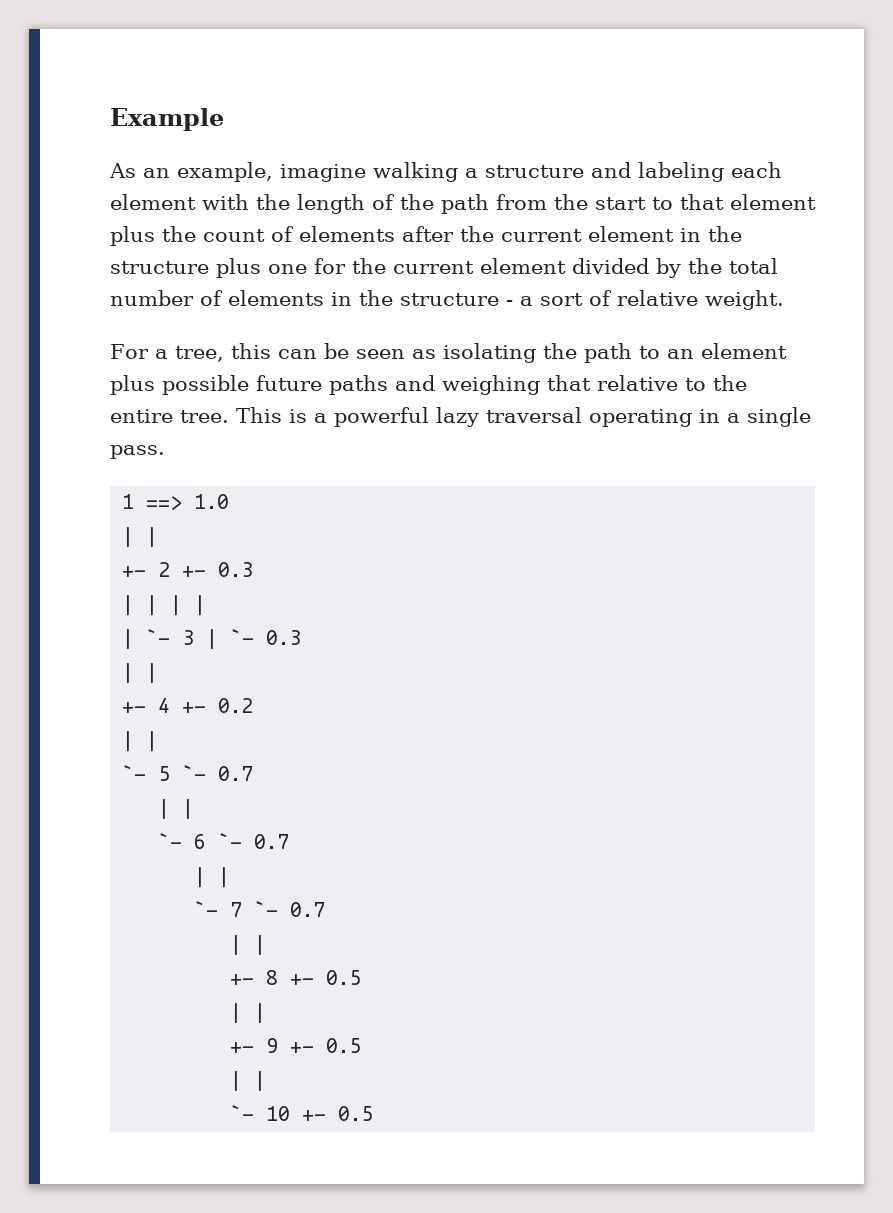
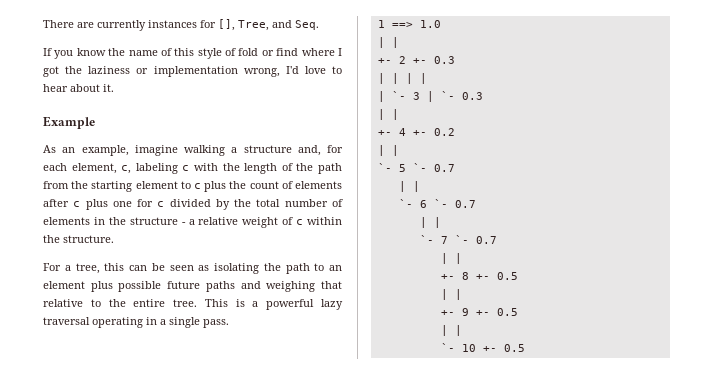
(110, 119) none -> [43,19,319,31] [43,48,342,59] [43,66,342,77] [43,84,114,92] There are currently instances for [], Tree, and Seq. // If you know the name of this style of fold or find where I got the laziness or implementation wrong, I'd love to hear about it. //
[591,162,782,182] [110,194,196,210] and labeling each element -> [297,145,343,156] [43,163,190,174] and, for each element, c, labeling c
[595,194,816,210] start to that element -> [91,181,201,192] starting element to c
[460,226,742,242] [110,258,566,278] the current element in the structure plus one for the current element -> [73,199,165,210] c plus one for c
[540,290,784,310] sort of relative weight. -> [198,217,342,228] [43,235,114,243] relative weight of c within the structure.

